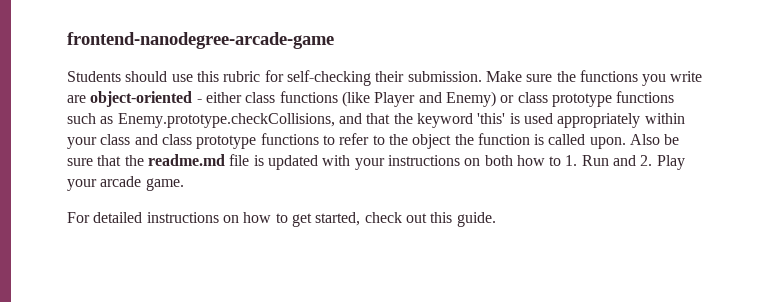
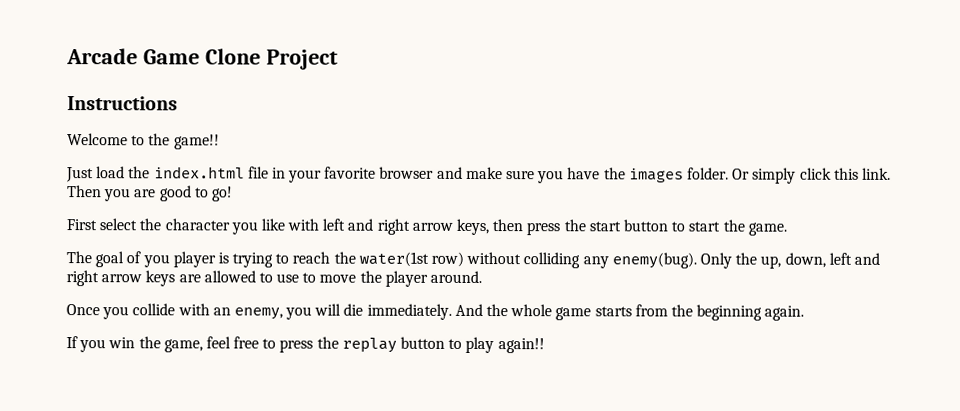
[67,32,334,49] [67,70,703,86] [67,91,675,107] [67,113,685,128] [67,133,680,149] [67,154,685,170] [67,176,184,191] [67,212,496,227] frontend-nanodegree-arcade-game // Students should use this rubric for self-checking their submission. Make sure the functions you write are object-oriented - either class functions (like Player and Enemy) or class prototype functions such as Enemy.prototype.checkCollisions, and that the keyword 'this' is used appropriately within your class and class prototype functions to refer to the object the function is called upon. Also be sure that the readme.md file is updated with your instructions on both how to 1. Run and 2. Play your arcade game. // For detailed instructions on how to get started, check out this guide. -> [66,48,338,70] [67,96,178,111] [67,133,220,150] [66,166,891,184] [67,185,233,202] [66,218,787,236] [66,251,880,269] [66,270,483,287] [66,303,805,321] [66,336,545,354] Arcade Game Clone Project // Instructions // Welcome to the game!! // Just load the index.html file in your favorite browser and make sure you have the images folder. Or simply click this link. Then you are good to go! // First select the character you like with left and right arrow keys, then press the start button to start the game. // The goal of you player is trying to reach the water(1st row) without colliding any enemy(bug). Only the up, down, left and right arrow keys are allowed to use to move the player around. // Once you collide with an enemy, you will die immediately. And the whole game starts from the beginning again. // If you win the game, feel free to press the replay button to play again!!

